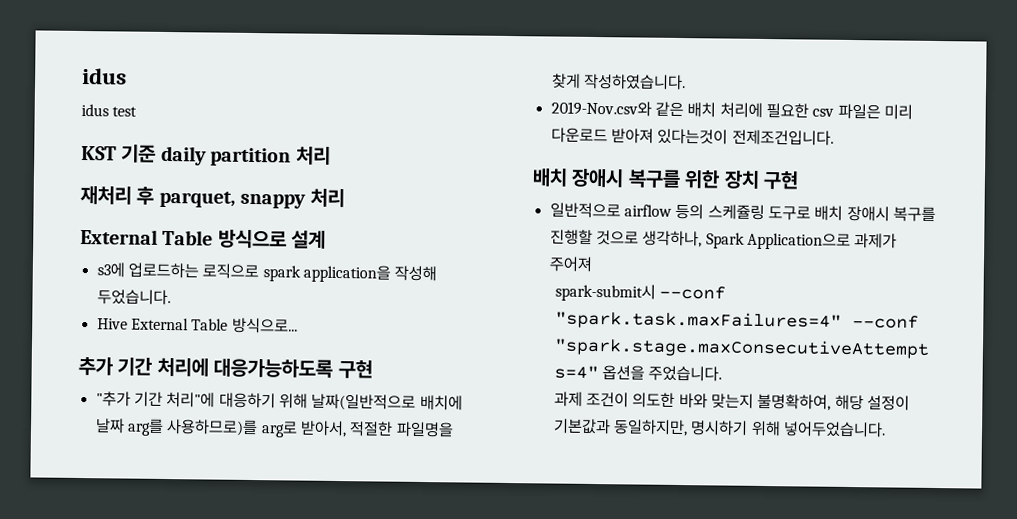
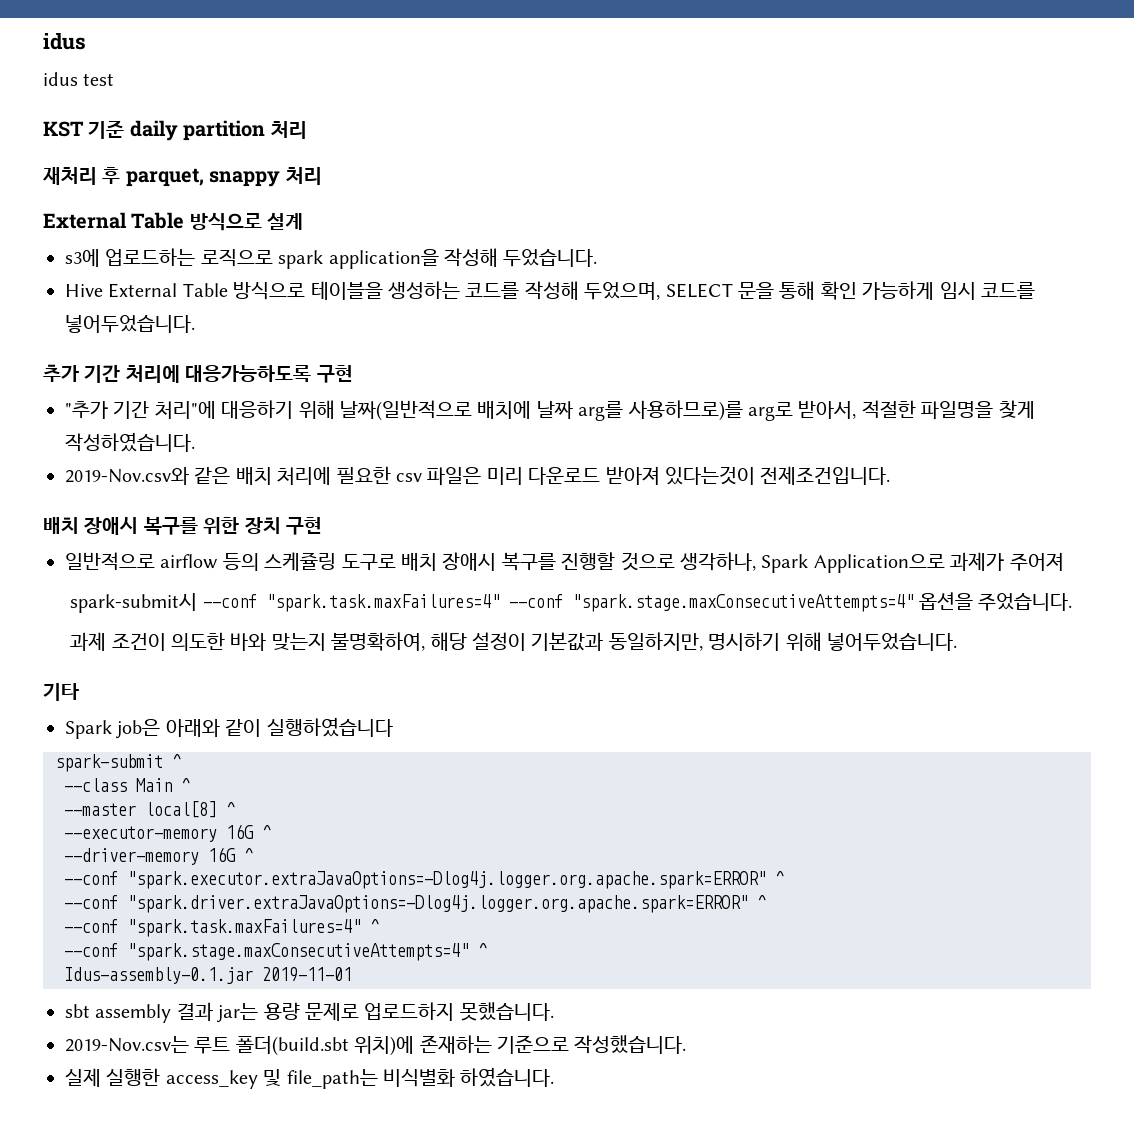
[231,317,298,334] 방식으로... -> [233,281,1035,300] [65,315,195,333] 방식으로 테이블을 생성하는 코드를 작성해 두었으며, SELECT 문을 통해 확인 가능하게 임시 코드를 넣어두었습니다.
(886, 429) none -> [43,683,79,701] [65,717,393,739] [55,754,181,772] [64,778,190,792] [64,801,235,818] [64,824,271,842] [64,847,253,865] [64,871,784,889] [64,895,766,913] [64,919,379,937] [64,943,487,961] [64,967,352,984] [65,1002,554,1023] [65,1035,687,1056] [65,1067,555,1089] // 기타 // Spark job은 아래와 같이 실행하였습니다 // spark-submit ^ // --class Main ^ // --master local[8] ^ // --executor-memory 16G ^ // --driver-memory 16G ^ // --conf "spark.executor.extraJavaOptions=-Dlog4j.logger.org.apache.spark=ERROR" ^ // --conf "spark.driver.extraJavaOptions=-Dlog4j.logger.org.apache.spark=ERROR" ^ // --conf "spark.task.maxFailures=4" ^ // --conf "spark.stage.maxConsecutiveAttempts=4" ^ // Idus-assembly-0.1.jar 2019-11-01 // sbt assembly 결과 jar는 용량 문제로 업로드하지 못했습니다. // 2019-Nov.csv는 루트 폴더(build.sbt 위치)에 존재하는 기준으로 작성했습니다. // 실제 실행한 access_key 및 file_path는 비식별화 하였습니다.

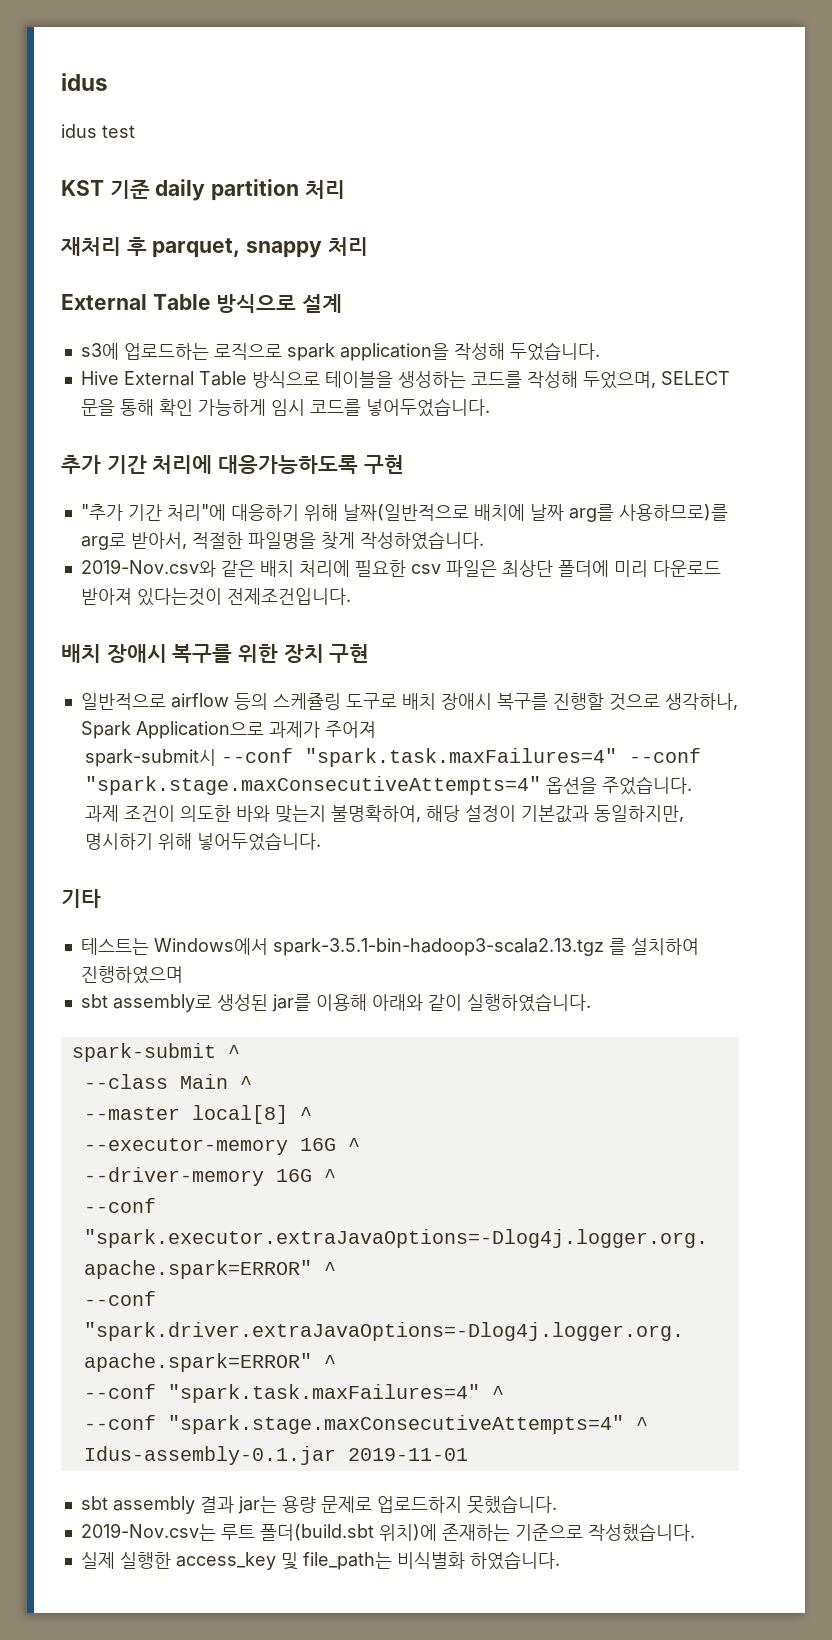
(482, 476) none -> [501,560,609,577] 최상단 폴더에
[65,719,161,739] Spark job은 -> [80,938,699,956] [80,966,183,984] [80,994,367,1012] 테스트는 Windows에서 spark-3.5.1-bin-hadoop3-scala2.13.tgz 를 설치하여 진행하였으며 // sbt assembly로 생성된 jar를 이용해
[266,717,393,737] 실행하였습니다 -> [466,993,591,1012] 실행하였습니다.

